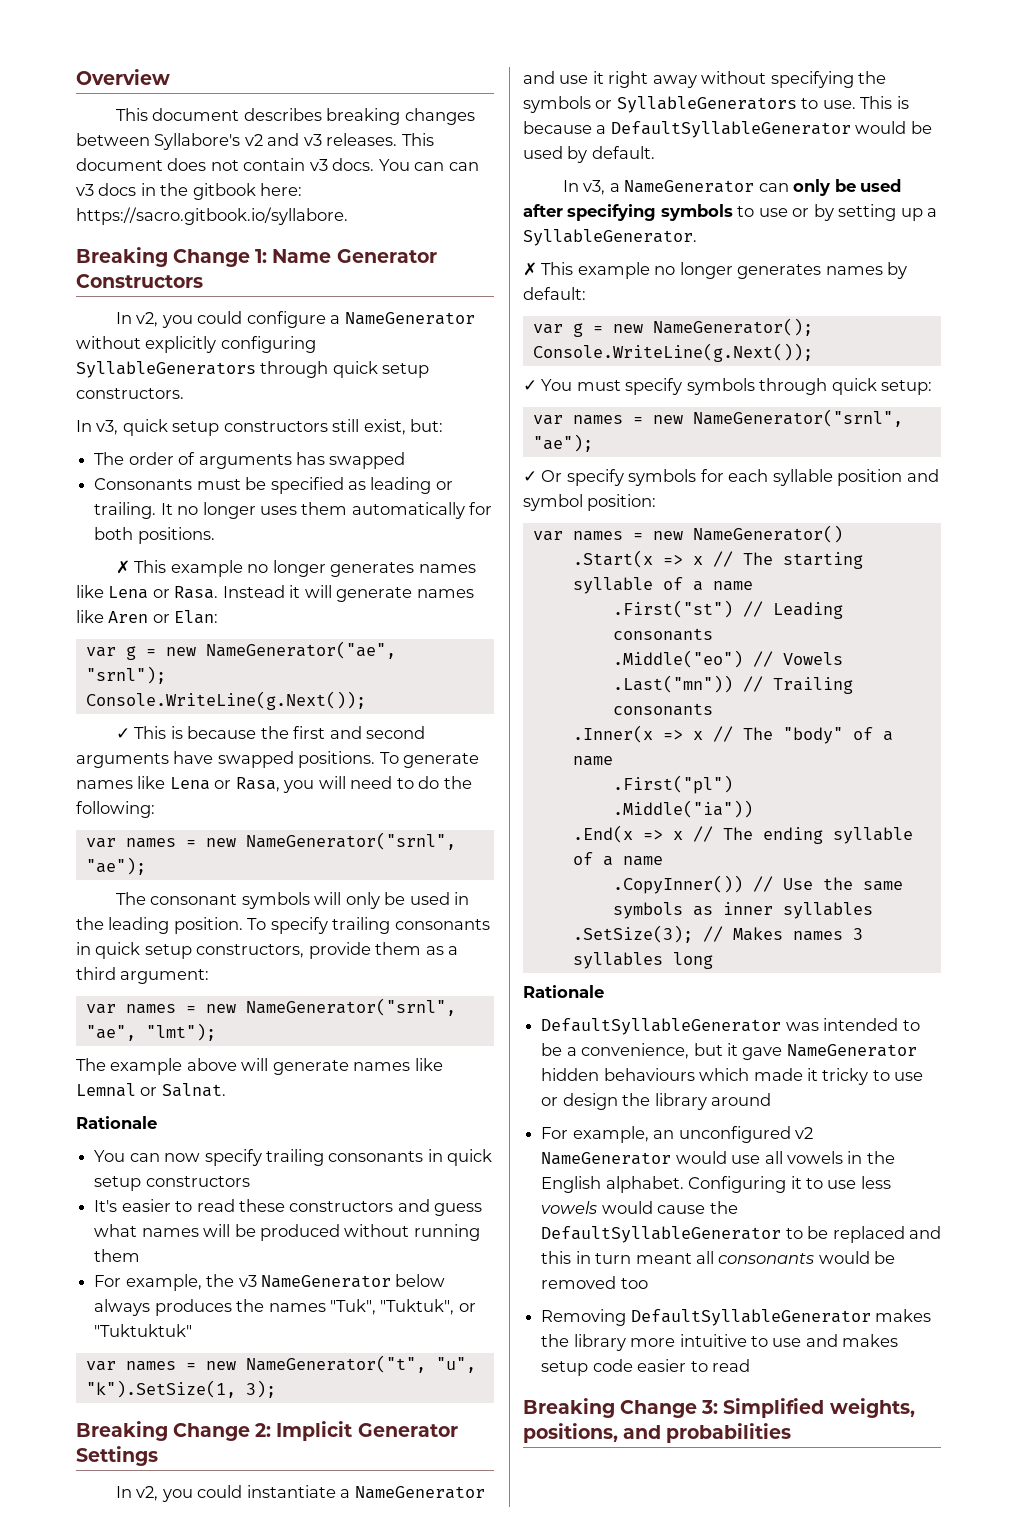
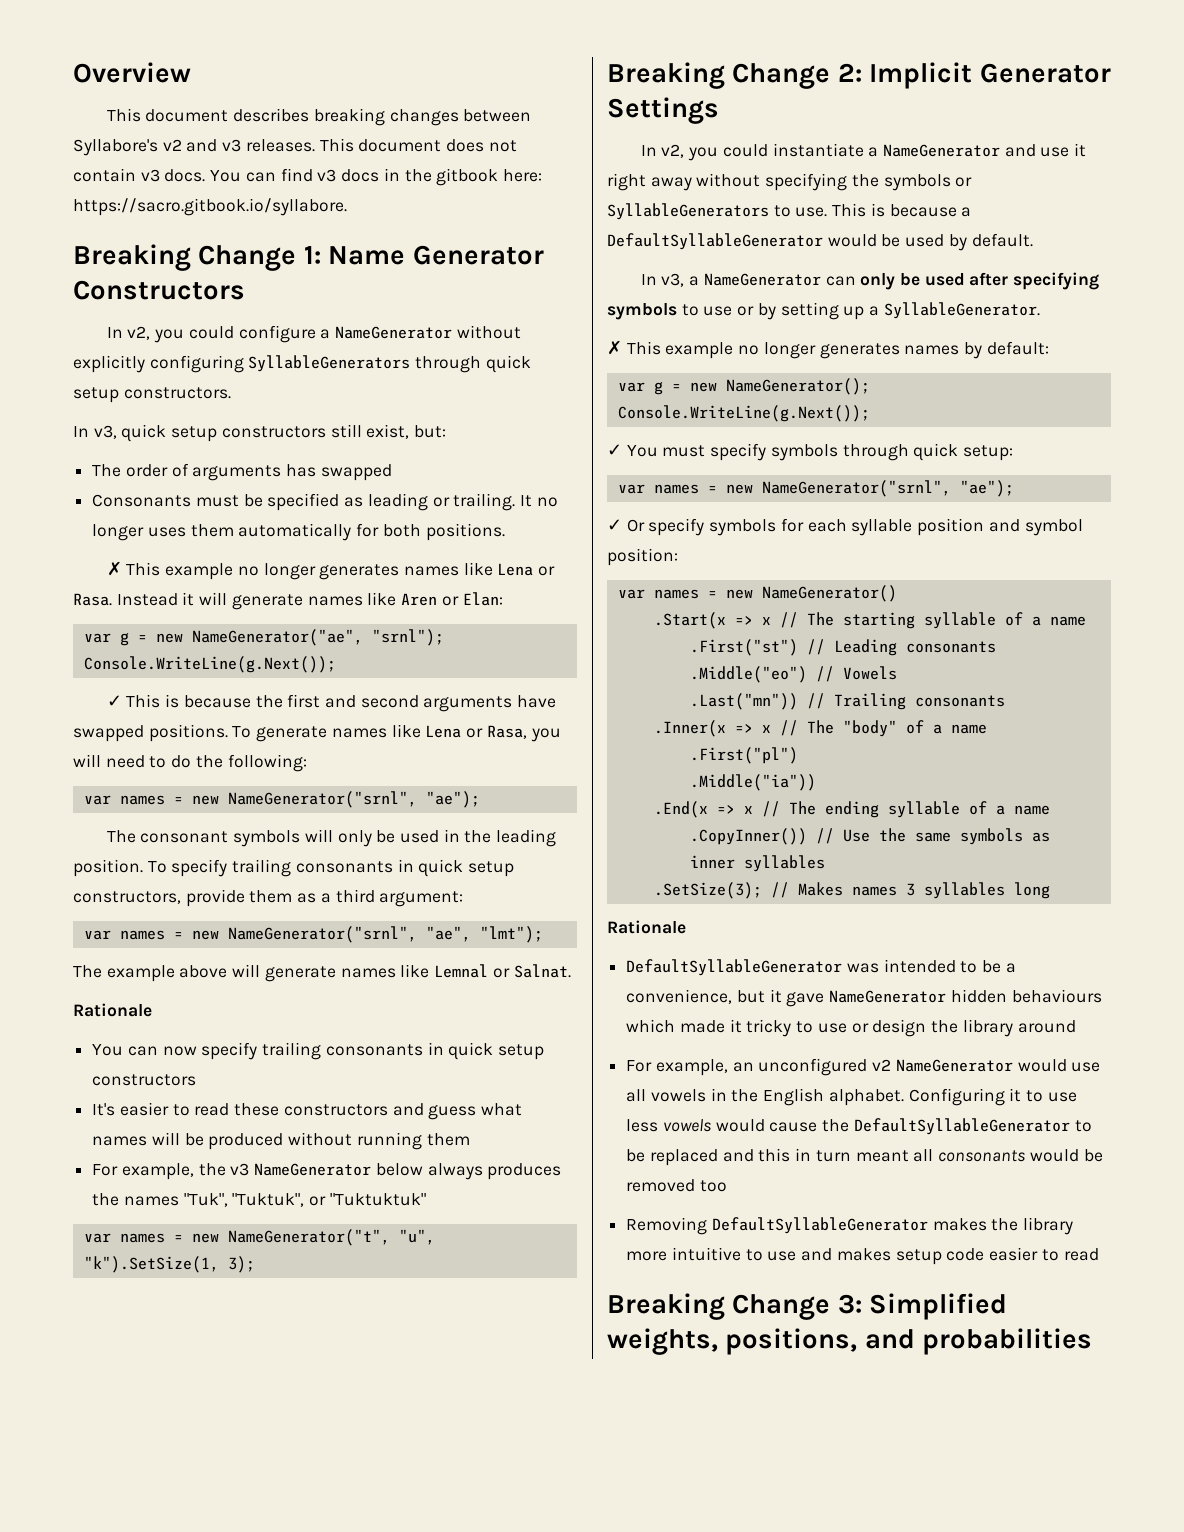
[448,162,479,171] can -> [280,168,313,182] find

